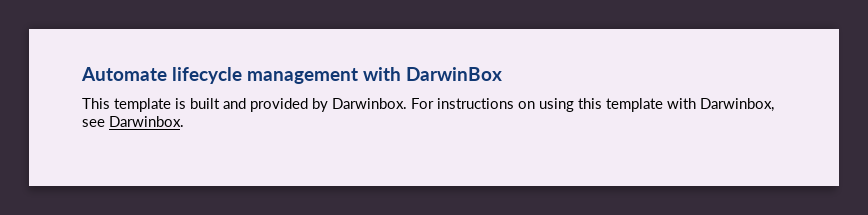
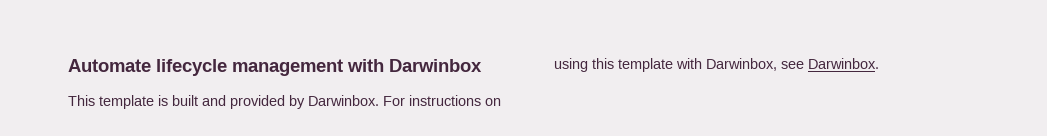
[406,67,502,81] DarwinBox -> [389,59,482,72] Darwinbox

